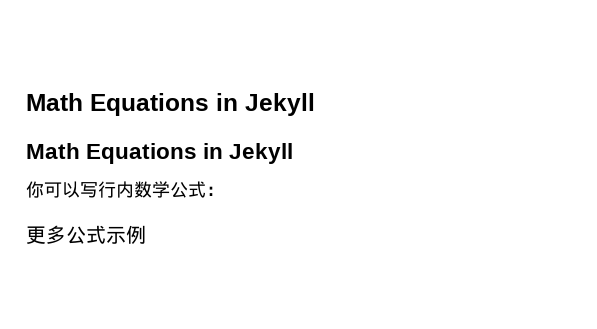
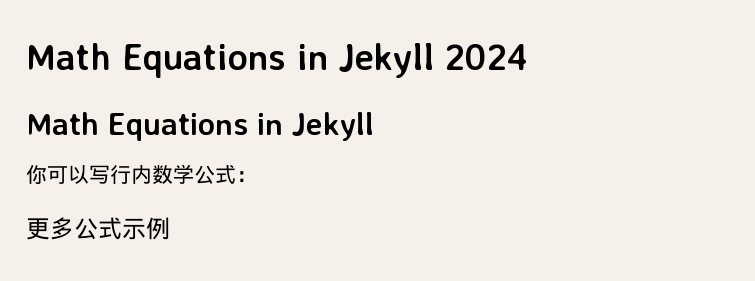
[26,93,315,116] Math Equations in Jekyll -> [26,43,528,78] Math Equations in Jekyll 2024

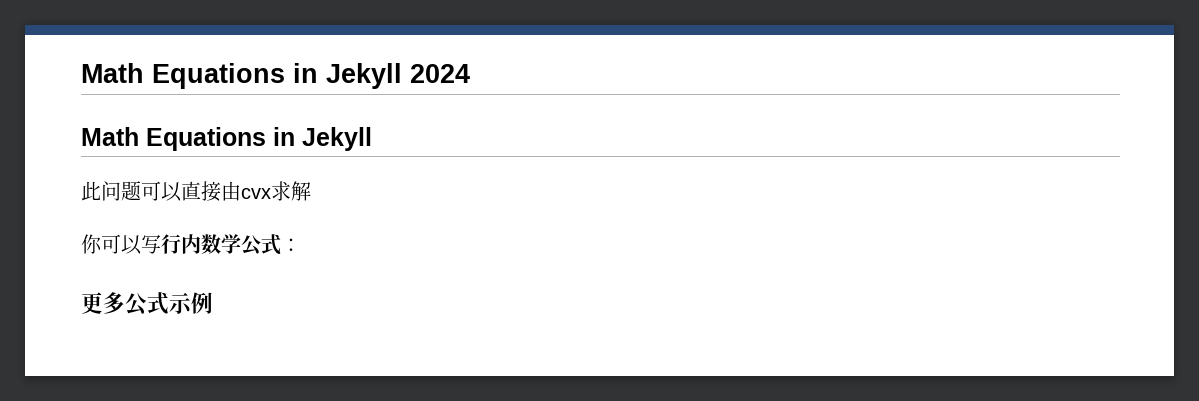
(374, 126) none -> [81,181,311,202] // 此问题可以直接由cvx求解

